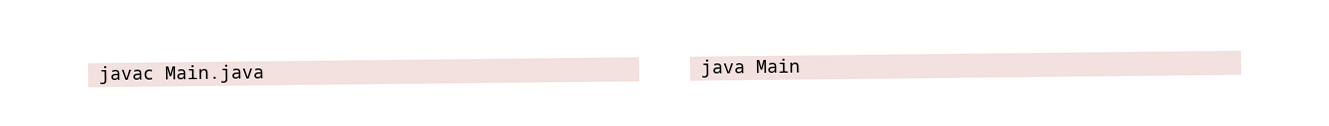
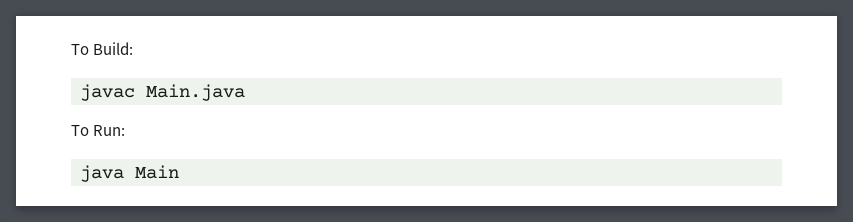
(99, 75) none -> [71,42,134,55] To Build: //
(266, 74) none -> [71,125,126,136] // To Run:

